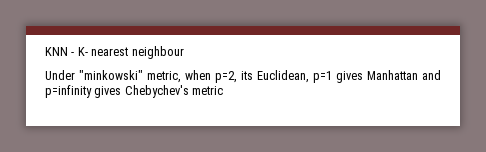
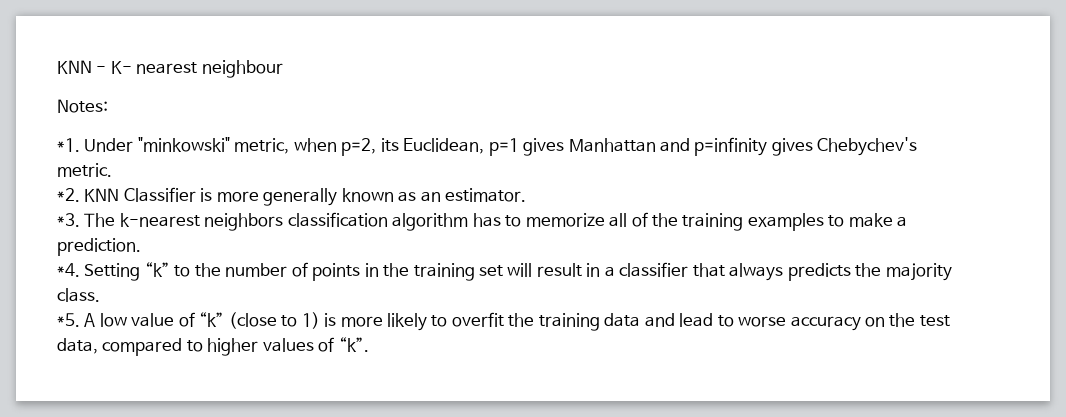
(184, 52) none -> [57,99,108,113] [57,138,80,152] Notes: // *1.
[192,86,224,95] metric -> [57,163,112,177] [57,187,527,206] [57,212,908,231] [57,238,141,256] [57,262,952,281] [57,288,100,302] [57,312,950,331] [57,337,369,356] metric. // *2. KNN Classifier is more generally known as an estimator. // *3. The k-nearest neighbors classification algorithm has to memorize all of the training examples to make a prediction. // *4. Setting “k” to the number of points in the training set will result in a classifier that always predicts the majority class. // *5. A low value of “k” (close to 1) is more likely to overfit the training data and lead to worse accuracy on the test data, compared to higher values of “k”.

